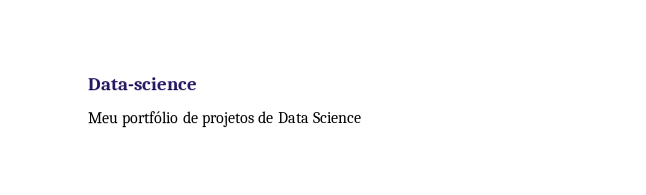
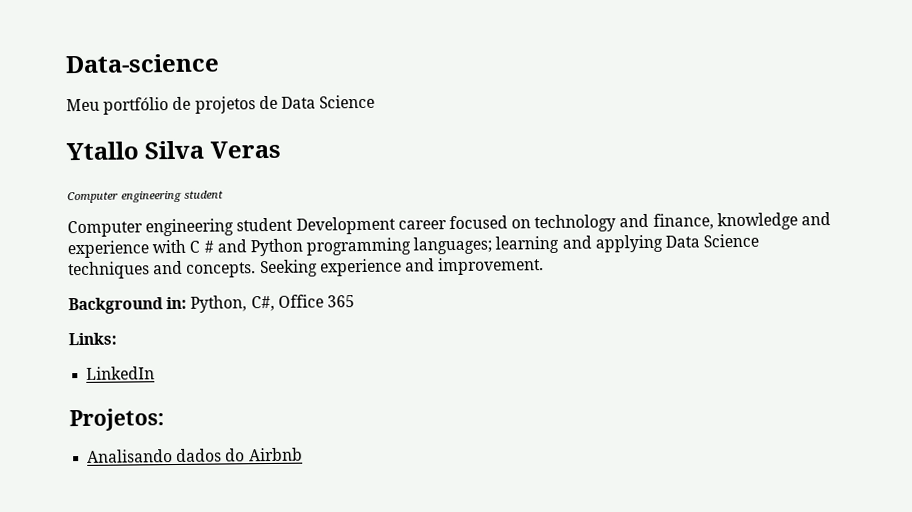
(362, 117) none -> [66,140,281,161] [67,190,225,204] [67,211,832,238] [67,233,760,259] [68,257,545,280] [68,294,355,315] [68,332,117,346] [86,366,156,380] [69,408,164,432] [87,447,303,463] // Ytallo Silva Veras // Computer engineering student // Computer engineering student Development career focused on technology and finance, knowledge and experience with C # and Python programming languages; learning and applying Data Science techniques and concepts. Seeking experience and improvement. // Background in: Python, C#, Office 365 // Links: // LinkedIn // Projetos: // Analisando dados do Airbnb

